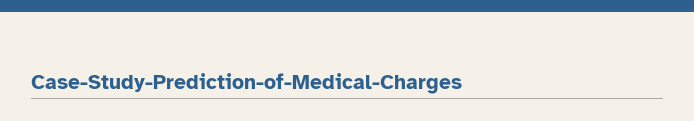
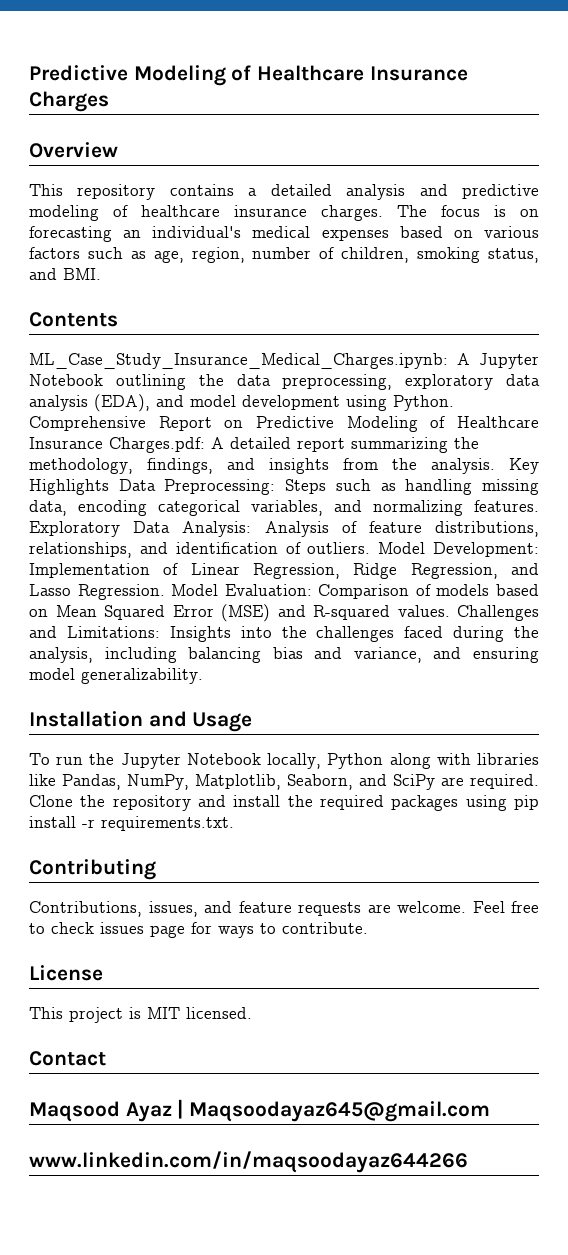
[31,73,462,94] Case-Study-Prediction-of-Medical-Charges -> [29,65,468,86] [29,91,109,112] [29,142,118,158] [29,184,539,200] [29,205,539,221] [29,226,540,242] [29,247,540,263] [29,268,101,280] [29,312,118,327] [29,353,539,369] [29,374,540,390] [29,394,454,412] [29,416,539,432] [29,437,479,453] [29,458,539,474] [29,479,539,495] [29,500,539,516] [29,521,539,537] [29,542,539,558] [29,563,539,579] [29,584,539,600] [29,604,539,622] [29,626,539,642] [29,647,539,663] [29,668,203,684] [29,711,253,732] [29,753,539,769] [29,774,539,790] [29,795,539,811] [29,816,234,831] [29,859,156,880] [29,901,539,917] [29,922,368,938] [29,965,103,981] [29,1007,252,1023] [29,1051,106,1066] [29,1099,491,1122] [29,1151,468,1173] Predictive Modeling of Healthcare Insurance Charges // Overview // This repository contains a detailed analysis and predictive modeling of healthcare insurance charges. The focus is on forecasting an individual's medical expenses based on various factors such as age, region, number of children, smoking status, and BMI. // Contents // ML_Case_Study_Insurance_Medical_Charges.ipynb: A Jupyter Notebook outlining the data preprocessing, exploratory data analysis (EDA), and model development using Python. Comprehensive Report on Predictive Modeling of Healthcare Insurance Charges.pdf: A detailed report summarizing the methodology, findings, and insights from the analysis. Key Highlights Data Preprocessing: Steps such as handling missing data, encoding categorical variables, and normalizing features. Exploratory Data Analysis: Analysis of feature distributions, relationships, and identification of outliers. Model Development: Implementation of Linear Regression, Ridge Regression, and Lasso Regression. Model Evaluation: Comparison of models based on Mean Squared Error (MSE) and R-squared values. Challenges and Limitations: Insights into the challenges faced during the analysis, including balancing bias and variance, and ensuring model generalizability. // Installation and Usage // To run the Jupyter Notebook locally, Python along with libraries like Pandas, NumPy, Matplotlib, Seaborn, and SciPy are required. Clone the repository and install the required packages using pip install -r requirements.txt. // Contributing // Contributions, issues, and feature requests are welcome. Feel free to check issues page for ways to contribute. // License // This project is MIT licensed. // Contact // Maqsood Ayaz | Maqsoodayaz645@gmail.com // www.linkedin.com/in/maqsoodayaz644266

